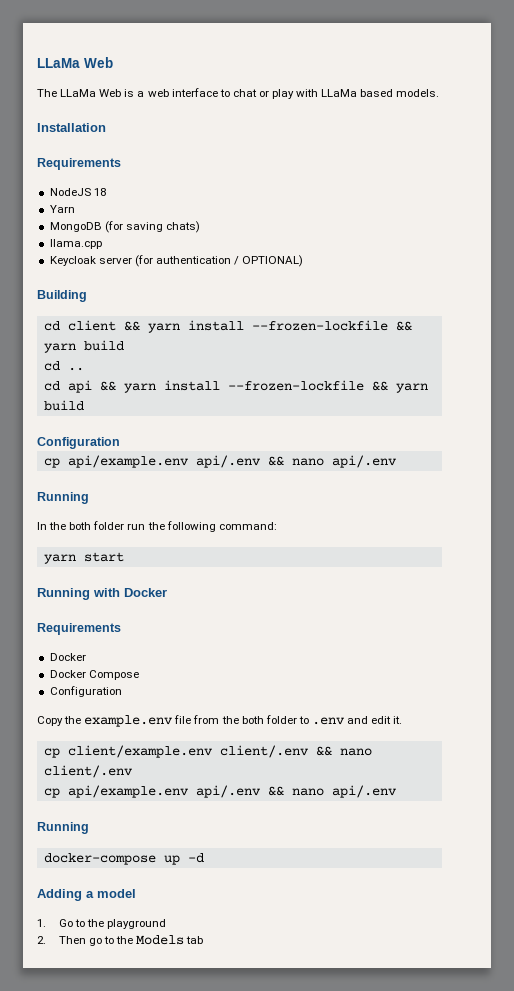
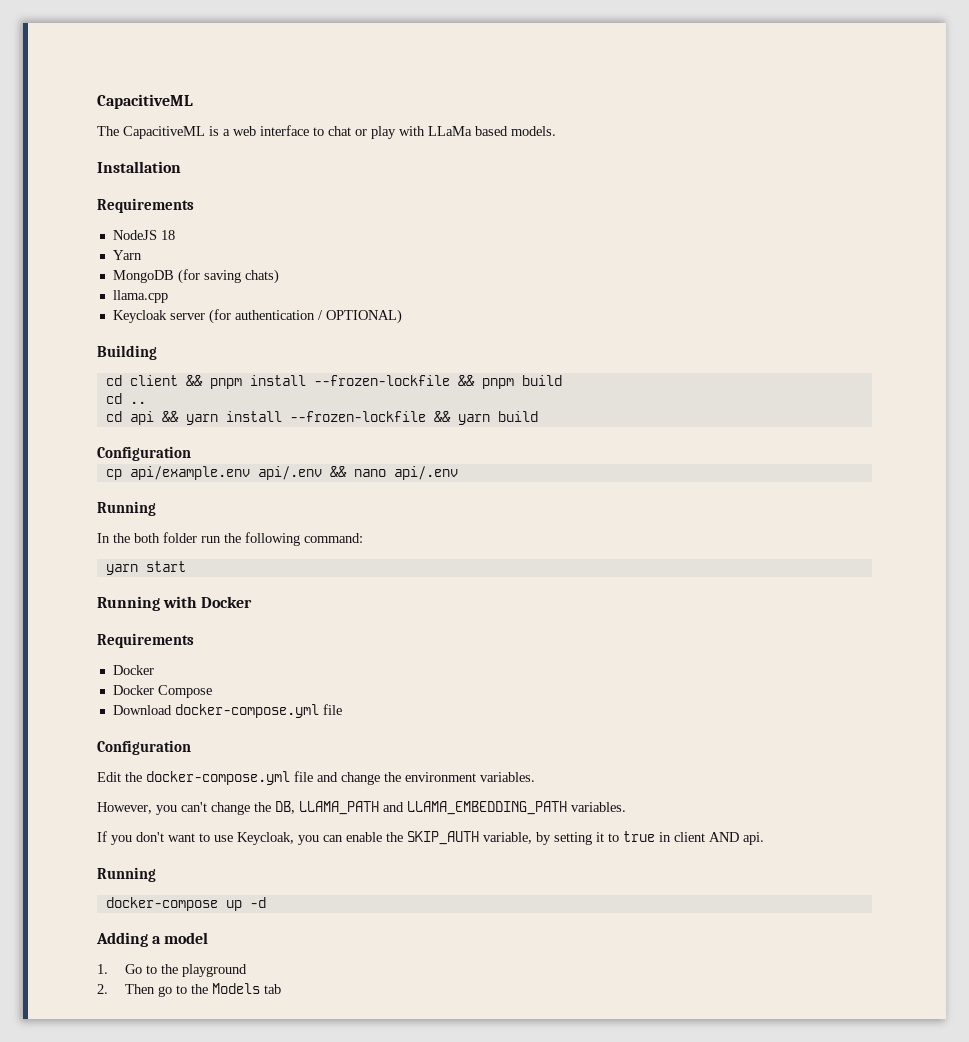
[37,57,113,68] LLaMa Web -> [97,94,193,109] CapacitiveML
[60,89,122,97] LLaMa Web -> [123,126,205,139] CapacitiveML
[147,320,412,333] [43,343,76,353] yarn install --frozen-lockfile && yarn -> [209,375,514,389] pnpm install --frozen-lockfile && pnpm
[49,686,122,697] [37,715,403,727] [43,745,372,758] [43,765,133,778] [43,785,397,798] Configuration // Copy the example.env file from the both folder to .env and edit it. // cp client/example.env client/.env && nano client/.env // cp api/example.env api/.env && nano api/.env -> [112,704,342,718] [97,740,191,755] [97,771,535,785] [97,801,626,815] [97,831,764,845] Download docker-compose.yml file // Configuration // Edit the docker-compose.yml file and change the environment variables. // However, you can't change the DB, LLAMA_PATH and LLAMA_EMBEDDING_PATH variables. // If you don't want to use Keycloak, you can enable the SKIP_AUTH variable, by setting it to true in client AND api.

